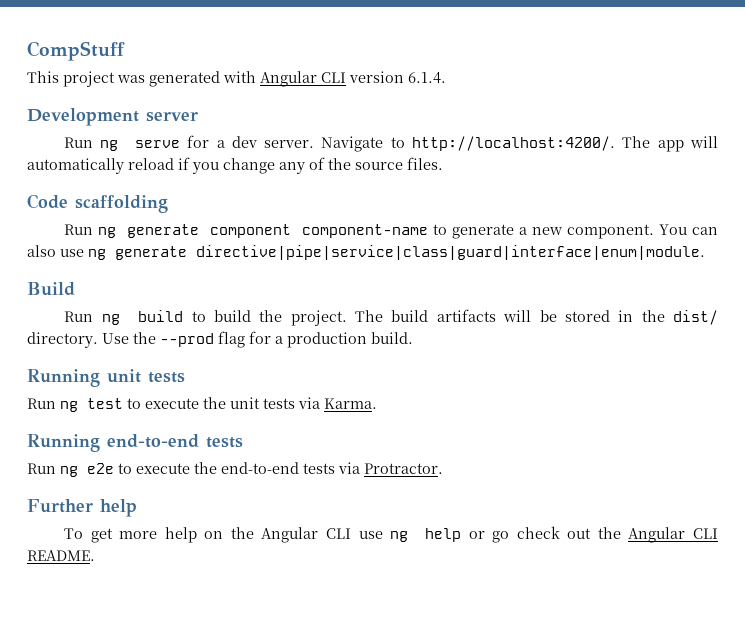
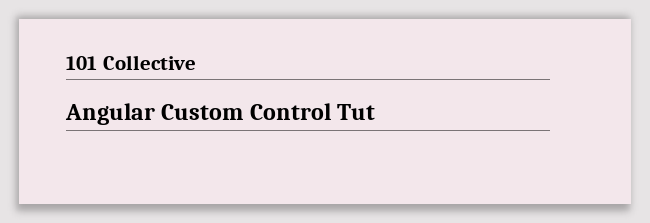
[27,41,125,61] [27,71,446,87] [27,108,198,126] [64,135,719,152] [27,157,443,174] [27,194,168,213] [64,224,718,239] [27,245,705,260] [27,282,75,296] [64,309,718,326] [27,331,413,348] [27,369,185,387] [27,397,377,412] [27,434,243,452] [27,462,443,477] [27,499,137,517] [64,526,719,543] [27,550,95,561] CompStuff // This project was generated with Angular CLI version 6.1.4. // Development server // Run ng serve for a dev server. Navigate to http://localhost:4200/. The app will automatically reload if you change any of the source files. // Code scaffolding // Run ng generate component component-name to generate a new component. You can also use ng generate directive|pipe|service|class|guard|interface|enum|module. // Build // Run ng build to build the project. The build artifacts will be stored in the dist/ directory. Use the --prod flag for a production build. // Running unit tests // Run ng test to execute the unit tests via Karma. // Running end-to-end tests // Run ng e2e to execute the end-to-end tests via Protractor. // Further help // To get more help on the Angular CLI use ng help or go check out the Angular CLI README. -> [66,55,196,70] [65,103,376,125] 101 Collective // Angular Custom Control Tut

